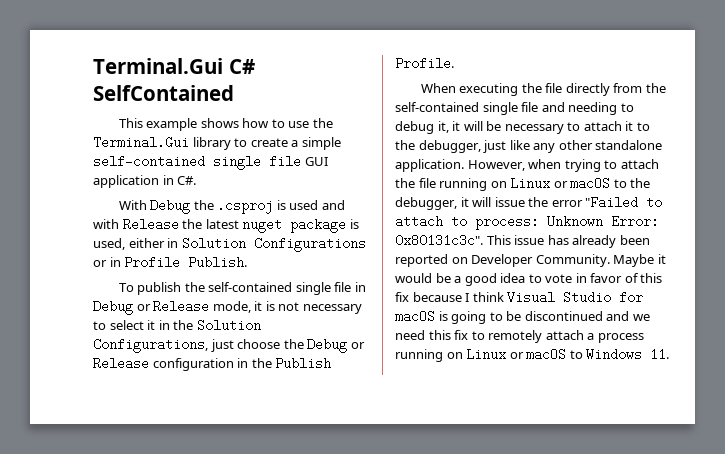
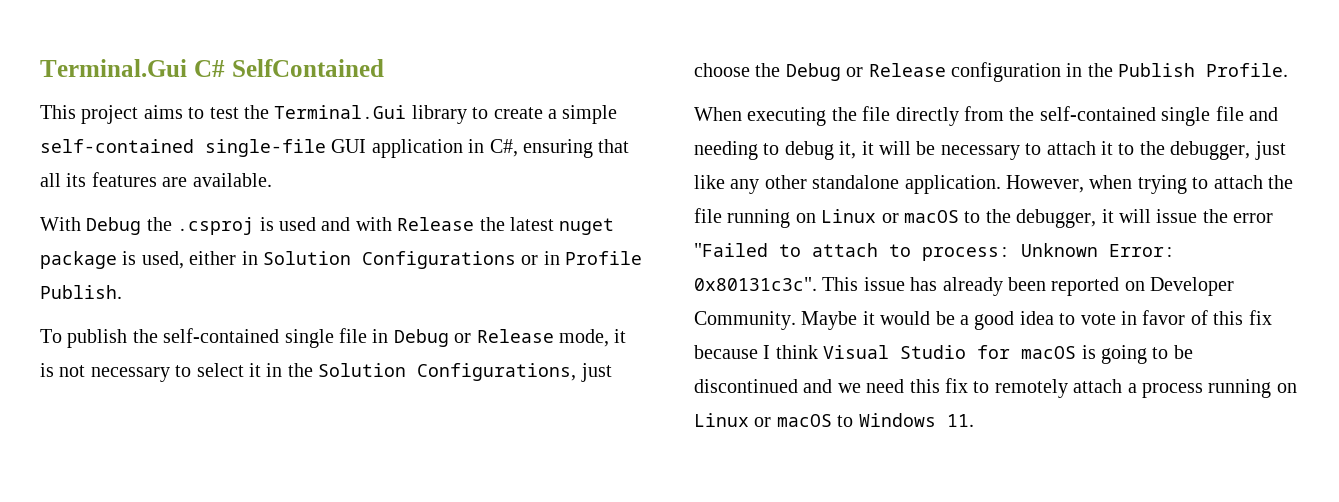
[146,118,310,131] example shows how to use -> [81,105,239,124] project aims to test
[213,155,301,170] single file -> [205,139,326,157] single-file
[177,176,197,185] C#. -> [489,139,630,158] [40,172,272,187] C#, ensuring that all its features are available.

